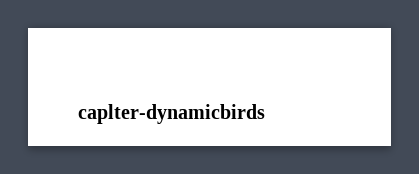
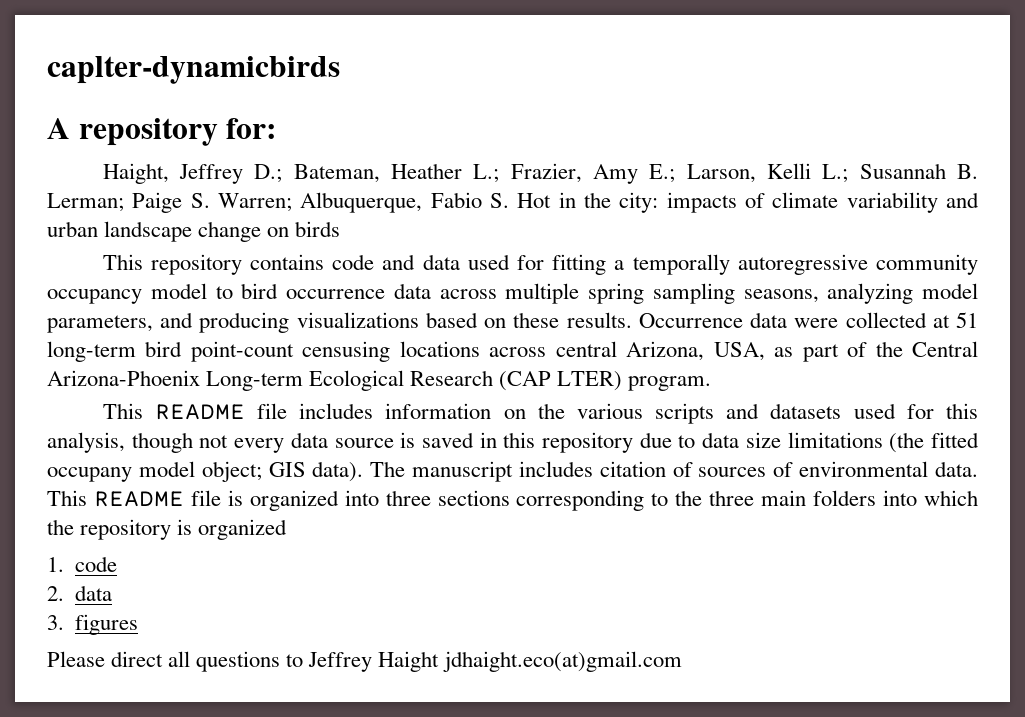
(265, 114) none -> [47,118,277,146] [102,163,979,184] [47,192,980,213] [47,221,341,242] [102,254,979,275] [47,283,978,304] [47,312,979,333] [47,341,978,362] [47,370,712,391] [102,403,979,424] [47,432,980,453] [47,461,978,482] [47,490,978,511] [47,519,288,540] [47,556,118,572] [47,585,113,601] [47,614,139,635] [47,651,682,672] // A repository for: // Haight, Jeffrey D.; Bateman, Heather L.; Frazier, Amy E.; Larson, Kelli L.; Susannah B. Lerman; Paige S. Warren; Albuquerque, Fabio S. Hot in the city: impacts of climate variability and urban landscape change on birds // This repository contains code and data used for fitting a temporally autoregressive community occupancy model to bird occurrence data across multiple spring sampling seasons, analyzing model parameters, and producing visualizations based on these results. Occurrence data were collected at 51 long-term bird point-count censusing locations across central Arizona, USA, as part of the Central Arizona-Phoenix Long-term Ecological Research (CAP LTER) program. // This README file includes information on the various scripts and datasets used for this analysis, though not every data source is saved in this repository due to data size limitations (the fitted occupany model object; GIS data). The manuscript includes citation of sources of environmental data. This README file is organized into three sections corresponding to the three main folders into which the repository is organized // 1. code // 2. data // 3. figures // Please direct all questions to Jeffrey Haight jdhaight.eco(at)gmail.com

